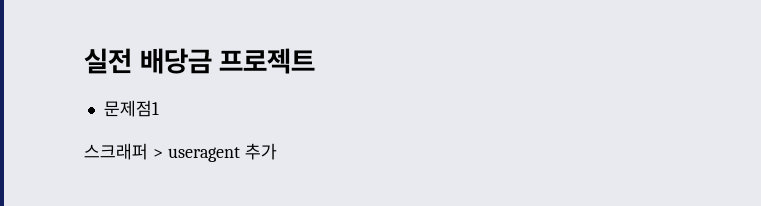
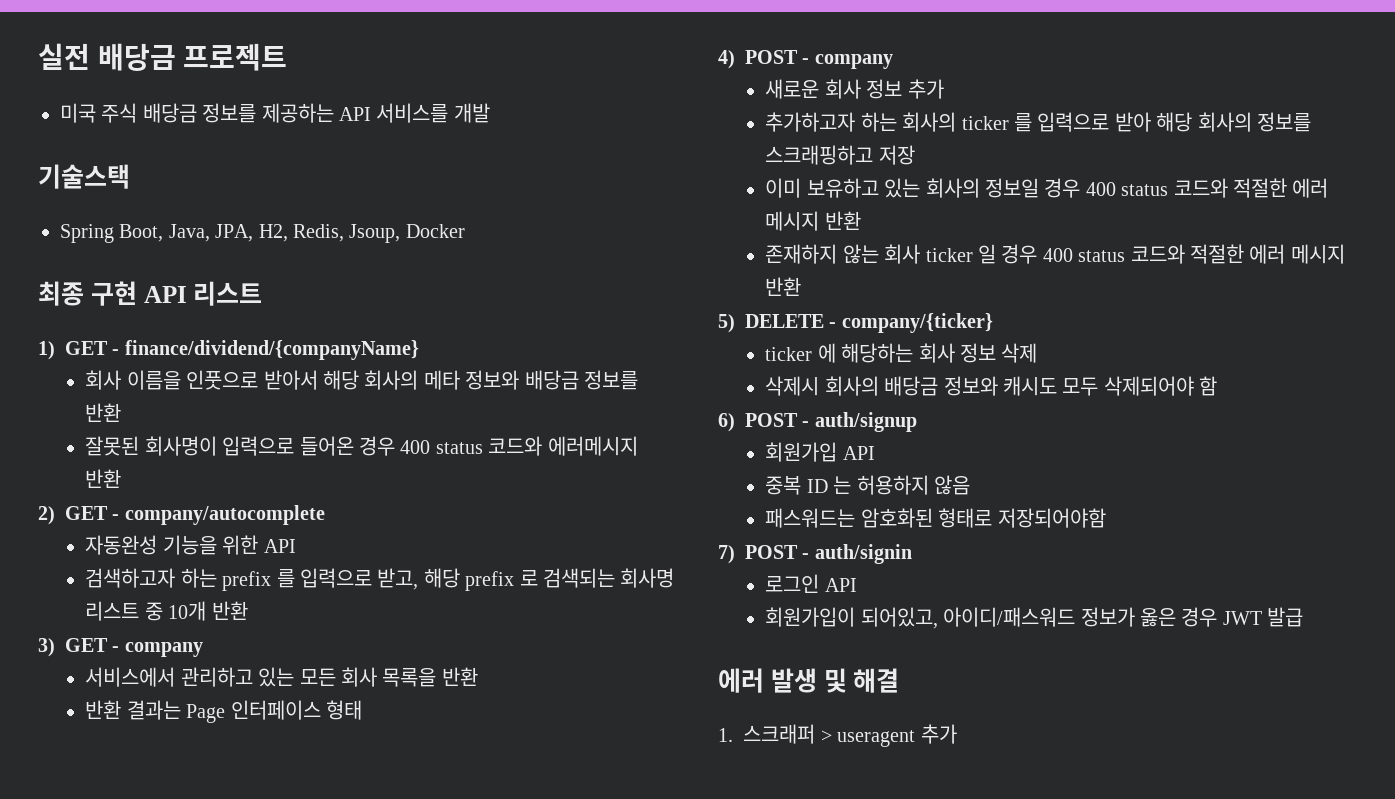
[103,100,159,117] 문제점1 // -> [60,103,490,123] [38,164,130,189] [60,224,465,243] [38,281,263,306] [38,340,419,360] [85,370,639,390] [85,403,122,422] [85,436,638,456] [85,469,122,488] [38,505,325,525] [85,535,296,555] [85,568,675,591] [85,601,248,621] [38,638,203,657] [85,667,478,687] [85,700,363,723] [718,50,893,69] [765,79,944,99] [765,112,1312,132] [765,145,915,165] [765,178,1329,198] [765,211,861,231] [765,244,1345,264] [765,277,802,296] [718,313,993,333] [765,343,1038,363] [765,376,1218,396] [718,412,917,432] [765,442,875,462] [765,475,971,495] [765,508,1106,528] [718,544,912,564] [765,574,857,593] [765,607,1304,629] [718,668,900,693] [718,728,733,742] 미국 주식 배당금 정보를 제공하는 API 서비스를 개발 // 기술스택 // Spring Boot, Java, JPA, H2, Redis, Jsoup, Docker // 최종 구현 API 리스트 // 1) GET - finance/dividend/{companyName} // 회사 이름을 인풋으로 받아서 해당 회사의 메타 정보와 배당금 정보를 반환 // 잘못된 회사명이 입력으로 들어온 경우 400 status 코드와 에러메시지 반환 // 2) GET - company/autocomplete // 자동완성 기능을 위한 API // 검색하고자 하는 prefix 를 입력으로 받고, 해당 prefix 로 검색되는 회사명 리스트 중 10개 반환 // 3) GET - company // 서비스에서 관리하고 있는 모든 회사 목록을 반환 // 반환 결과는 Page 인터페이스 형태 // 4) POST - company // 새로운 회사 정보 추가 // 추가하고자 하는 회사의 ticker 를 입력으로 받아 해당 회사의 정보를 스크래핑하고 저장 // 이미 보유하고 있는 회사의 정보일 경우 400 status 코드와 적절한 에러 메시지 반환 // 존재하지 않는 회사 ticker 일 경우 400 status 코드와 적절한 에러 메시지 반환 // 5) DELETE - company/{ticker} // ticker 에 해당하는 회사 정보 삭제 // 삭제시 회사의 배당금 정보와 캐시도 모두 삭제되어야 함 // 6) POST - auth/signup // 회원가입 API // 중복 ID 는 허용하지 않음 // 패스워드는 암호화된 형태로 저장되어야함 // 7) POST - auth/signin // 로그인 API // 회원가입이 되어있고, 아이디/패스워드 정보가 옳은 경우 JWT 발급 // 에러 발생 및 해결 // 1.

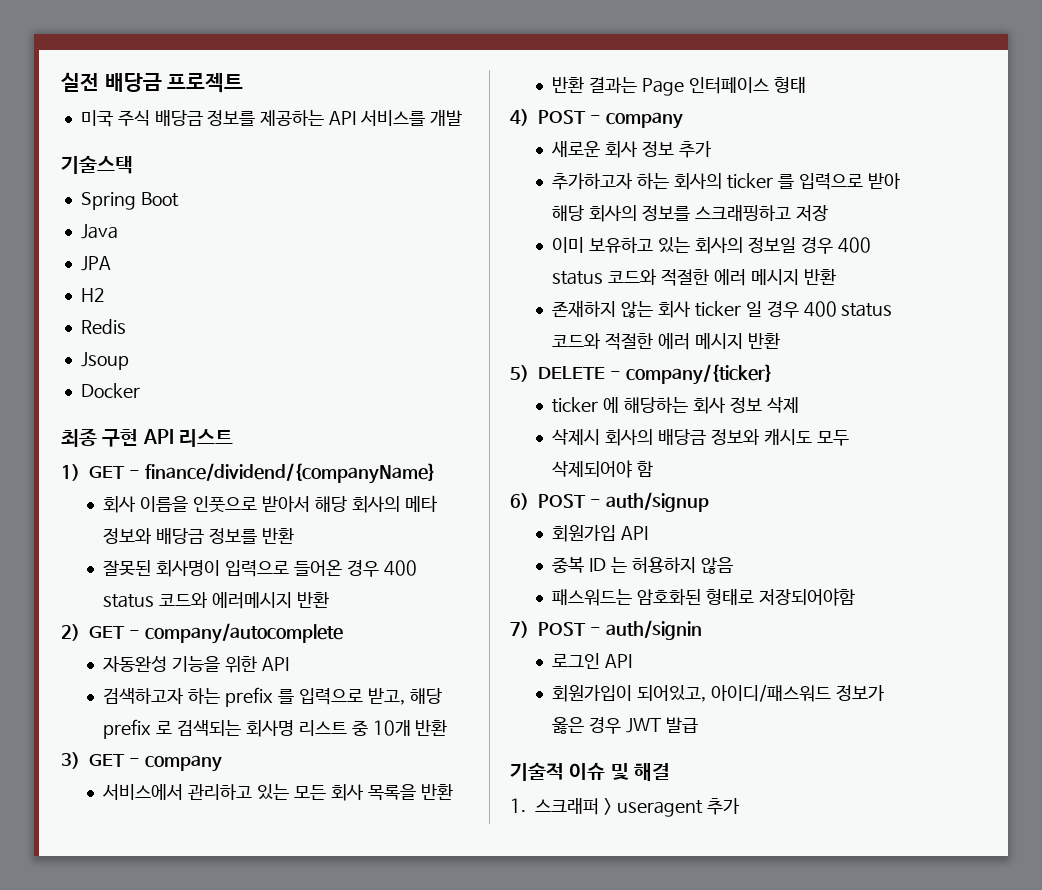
[119,224,401,243] Boot, Java, JPA, H2, Redis, Jsoup, -> [140,192,179,207] [80,224,118,239] [80,256,111,271] [80,288,105,302] [80,319,126,334] [80,352,129,370] Boot // Java // JPA // H2 // Redis // Jsoup //
[718,668,817,693] 에러 발생 -> [510,762,606,781] 기술적 이슈

